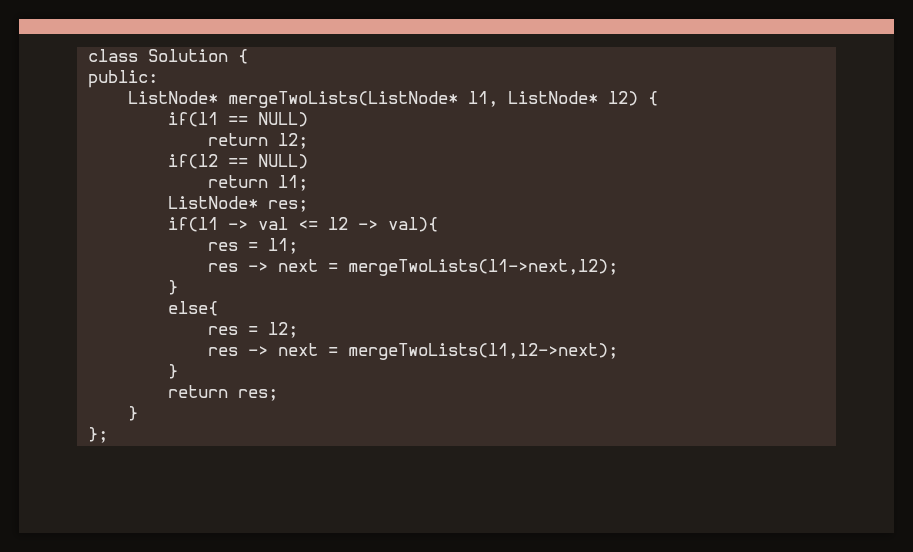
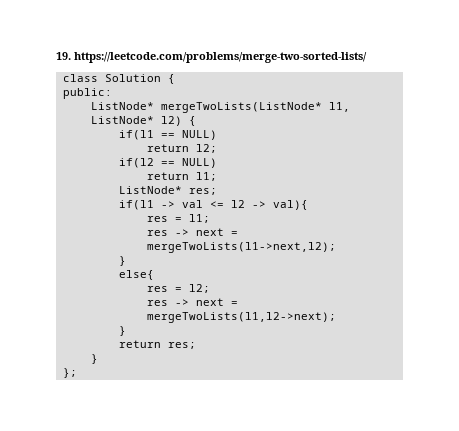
(88, 55) none -> [56,52,367,63] 19. https://leetcode.com/problems/merge-two-sorted-lists/ //

